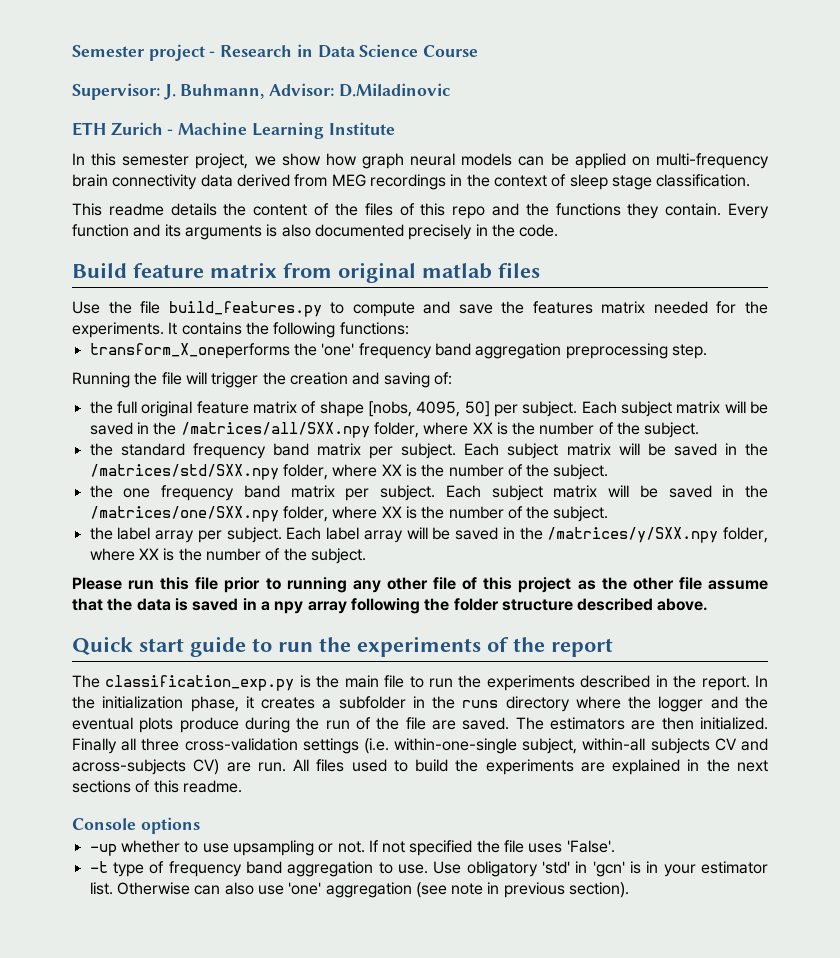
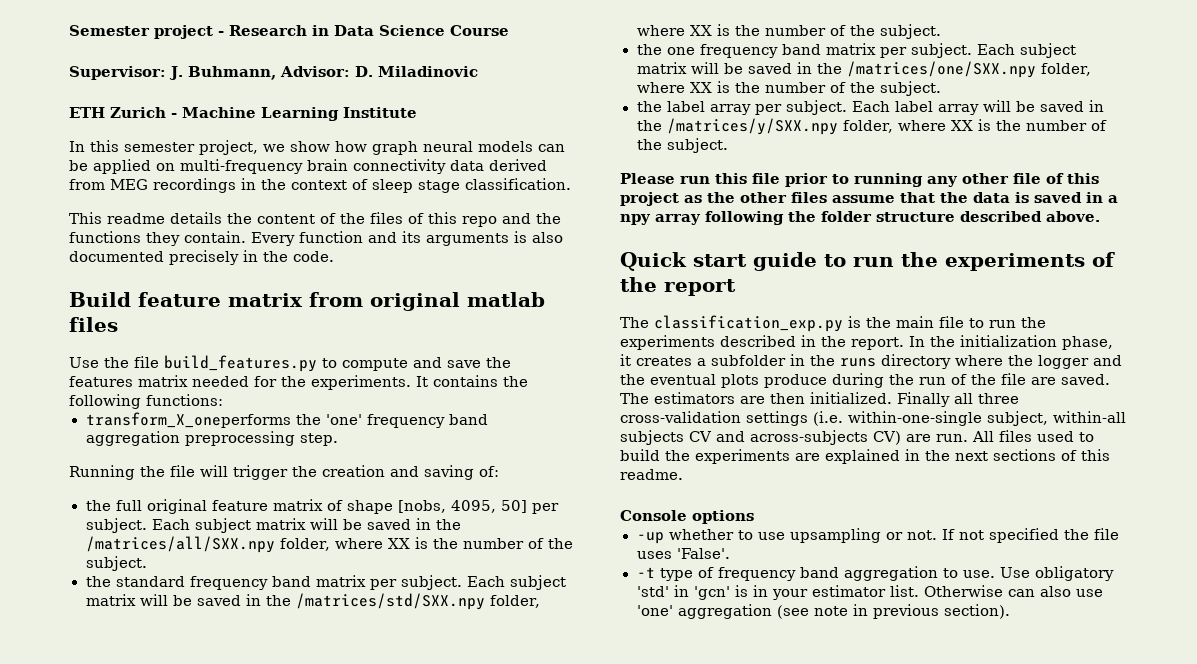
[338,83,450,97] D.Miladinovic -> [354,66,478,77] D. Miladinovic
[678,577,702,590] file -> [791,192,827,203] files

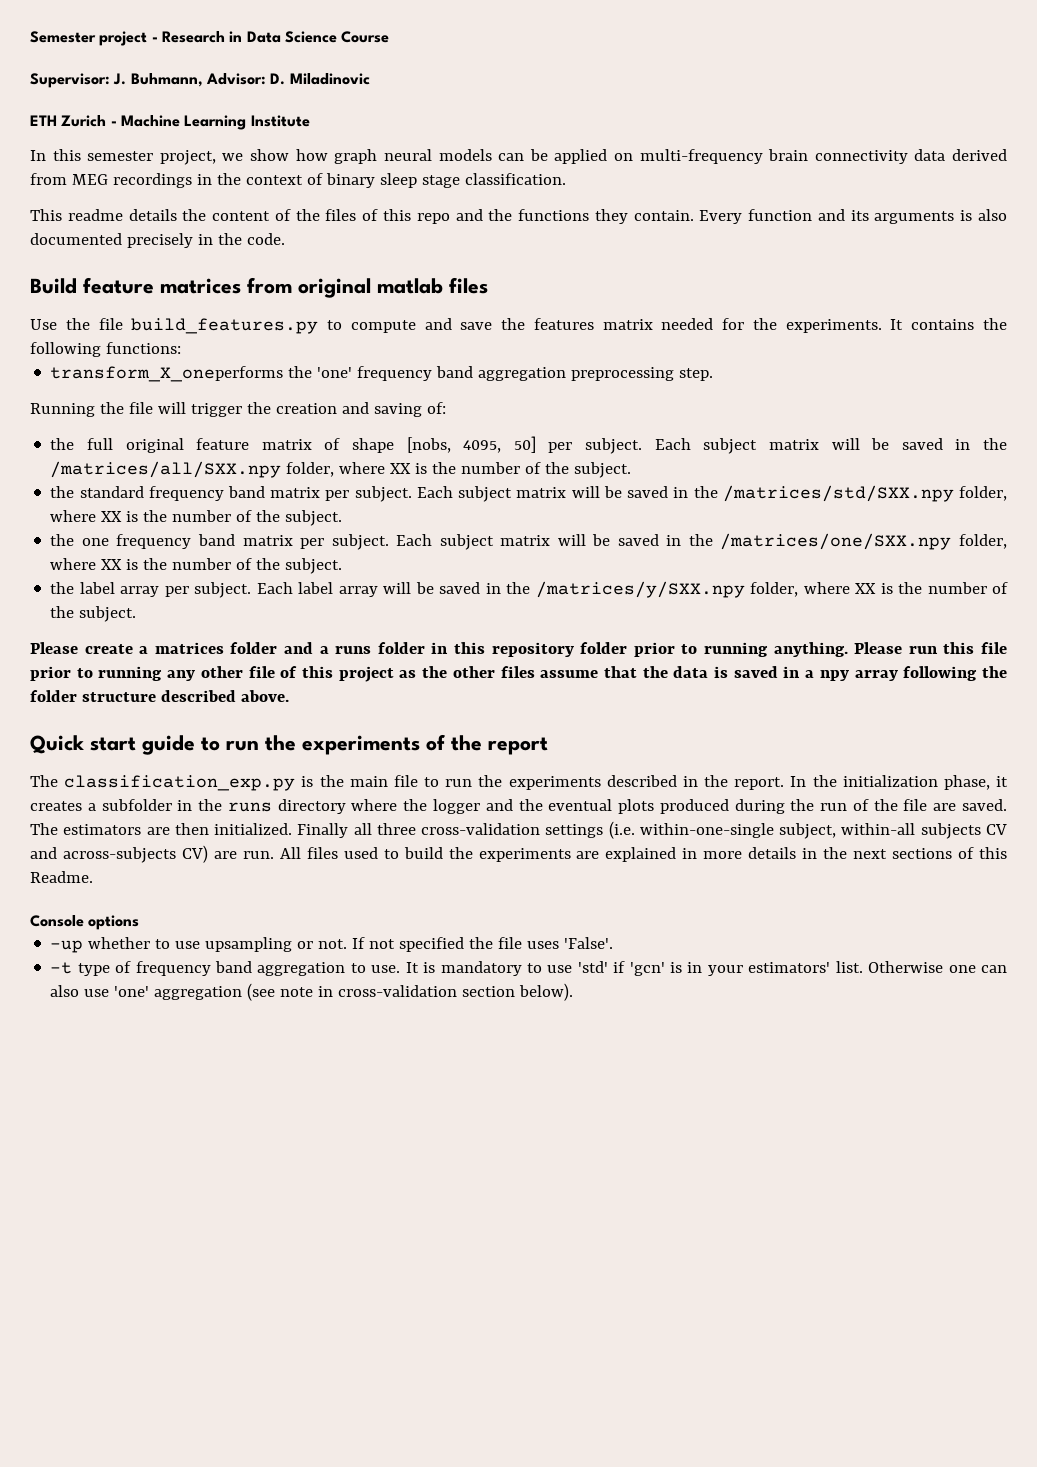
(368, 184) none -> [325,173,375,188] binary
[228,293,303,307] matrix -> [160,278,241,294] matrices
(675, 178) none -> [84,642,903,657] create a matrices folder and a runs folder in this repository folder prior to running anything. Please
[764,374,827,388] produce -> [659,799,729,814] produced
(920, 455) none -> [703,847,818,859] more details in
[620,469,683,480] readme. -> [30,871,93,883] Readme.
[999,566,1114,581] [636,585,689,597] Use obligatory 'std' in -> [405,961,626,976] It is mandatory to use 'std' if
[811,585,886,597] estimator -> [748,962,831,973] estimators'
(1003, 591) none -> [948,965,976,973] one
[872,604,1010,619] previous section). -> [338,983,574,1001] cross-validation section below).

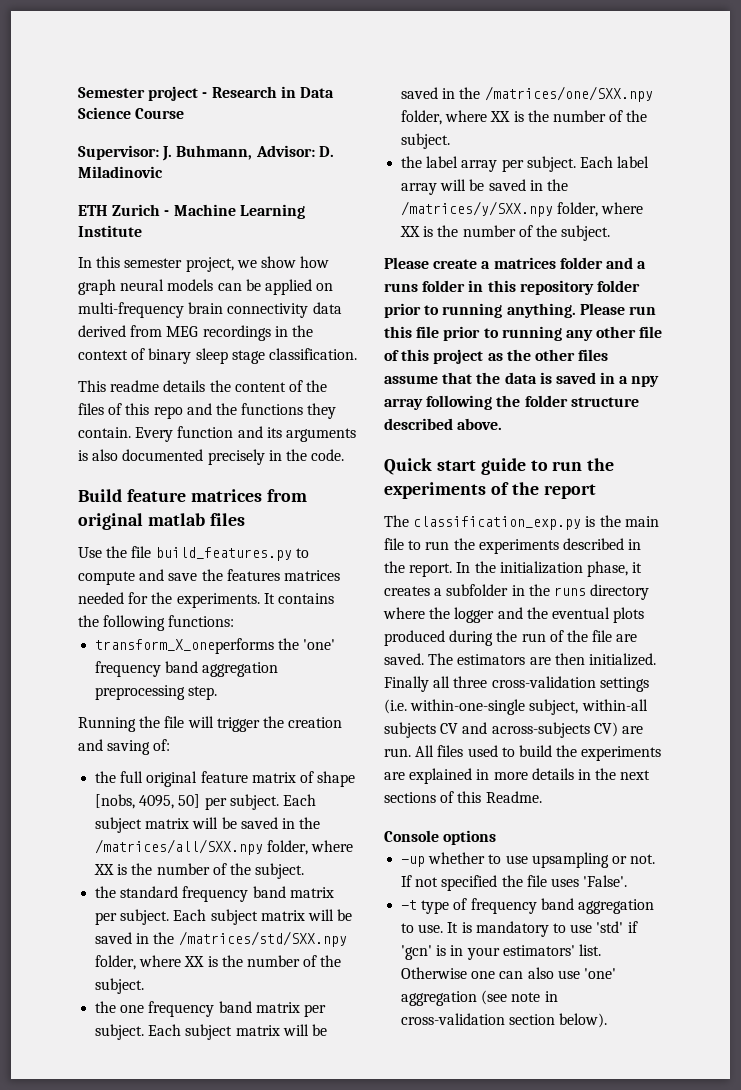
[602,319,653,330] matrix -> [283,570,340,581] matrices

